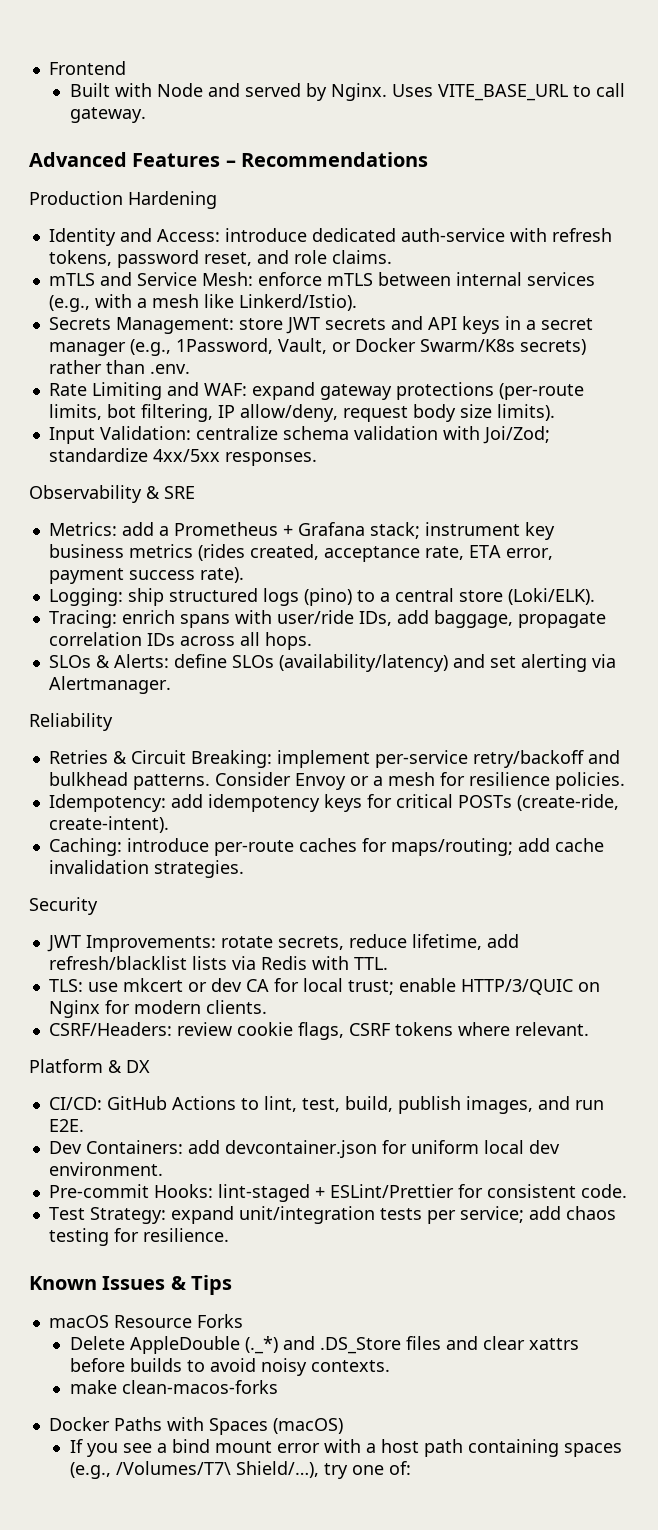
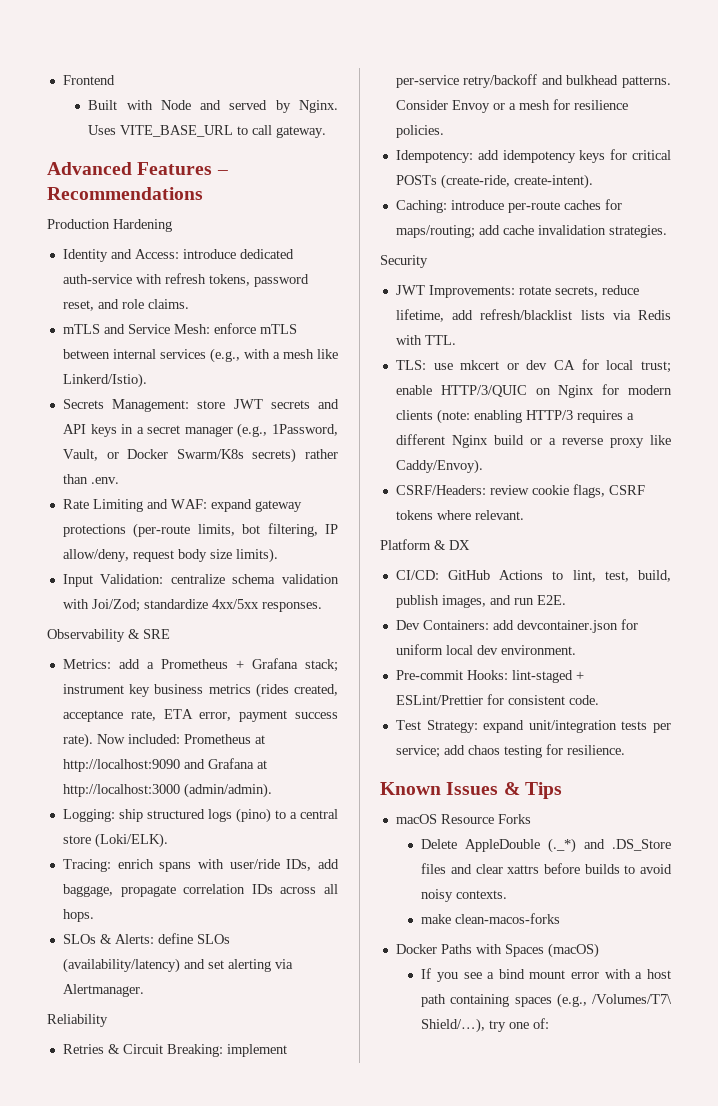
(244, 575) none -> [96,734,265,744] [62,758,267,772] [62,783,272,798] Now included: Prometheus at http://localhost:9090 and Grafana at http://localhost:3000 (admin/admin).
[205,1000,267,1014] clients. -> [395,409,634,424] [395,434,671,448] [395,459,483,474] clients (note: enabling HTTP/3 requires a different Nginx build or a reverse proxy like Caddy/Envoy).

